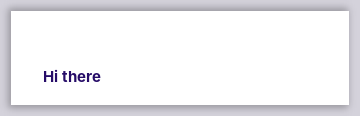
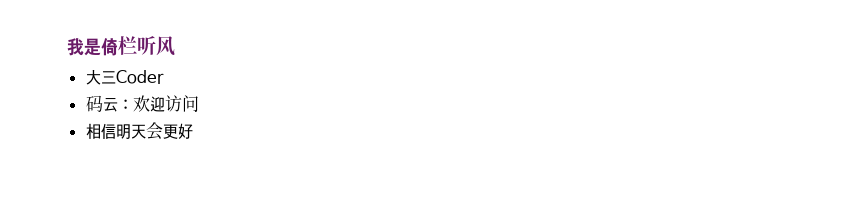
[43,69,102,82] Hi there -> [67,36,175,56] [85,70,164,85] [85,95,199,112] [85,122,193,140] 我是倚栏听风 // 大三Coder // 码云：欢迎访问 // 相信明天会更好

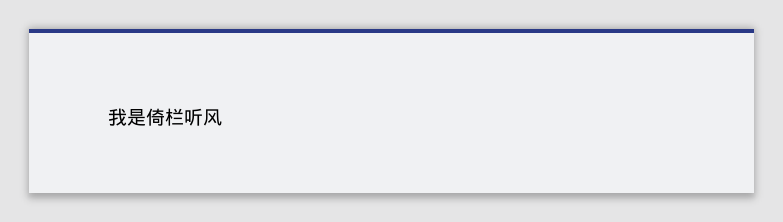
[85,70,164,85] [85,95,199,112] [85,122,193,140] // 大三Coder // 码云：欢迎访问 // 相信明天会更好 -> (222, 117) none

